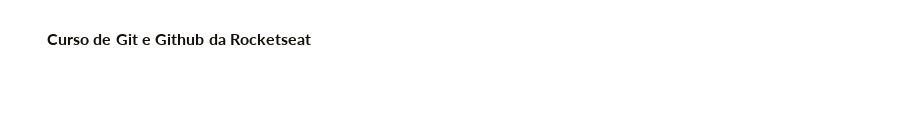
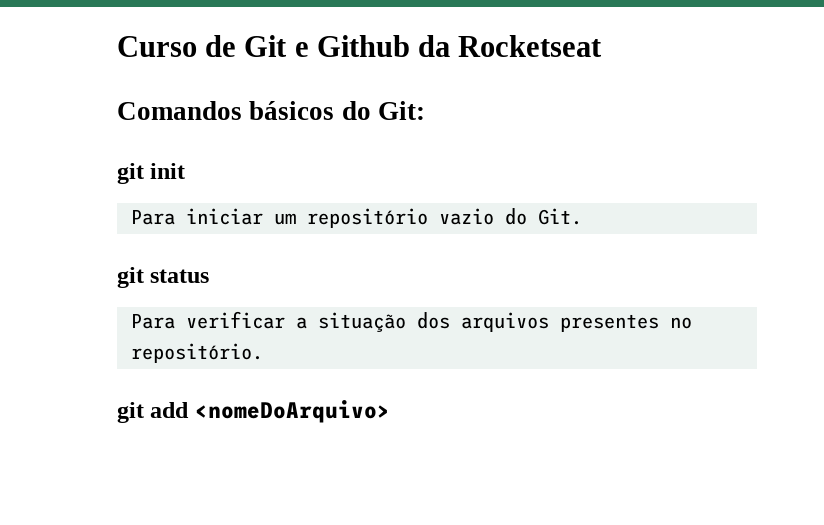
(311, 39) none -> [117,101,425,120] [117,163,186,184] [130,208,582,228] [117,267,210,288] [130,311,692,332] [130,343,263,363] [117,400,390,423] // Comandos básicos do Git: // git init // Para iniciar um repositório vazio do Git. // git status // Para verificar a situação dos arquivos presentes no repositório. // git add <nomeDoArquivo>

